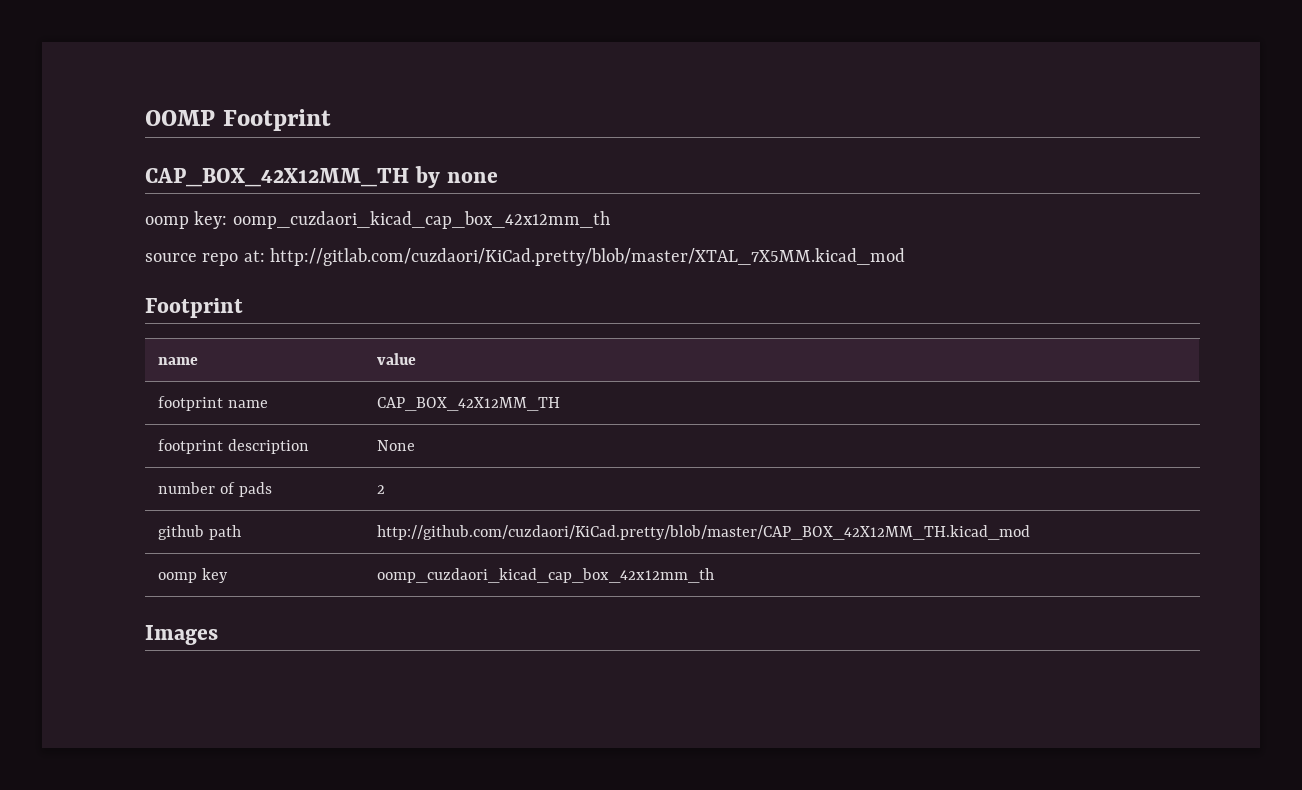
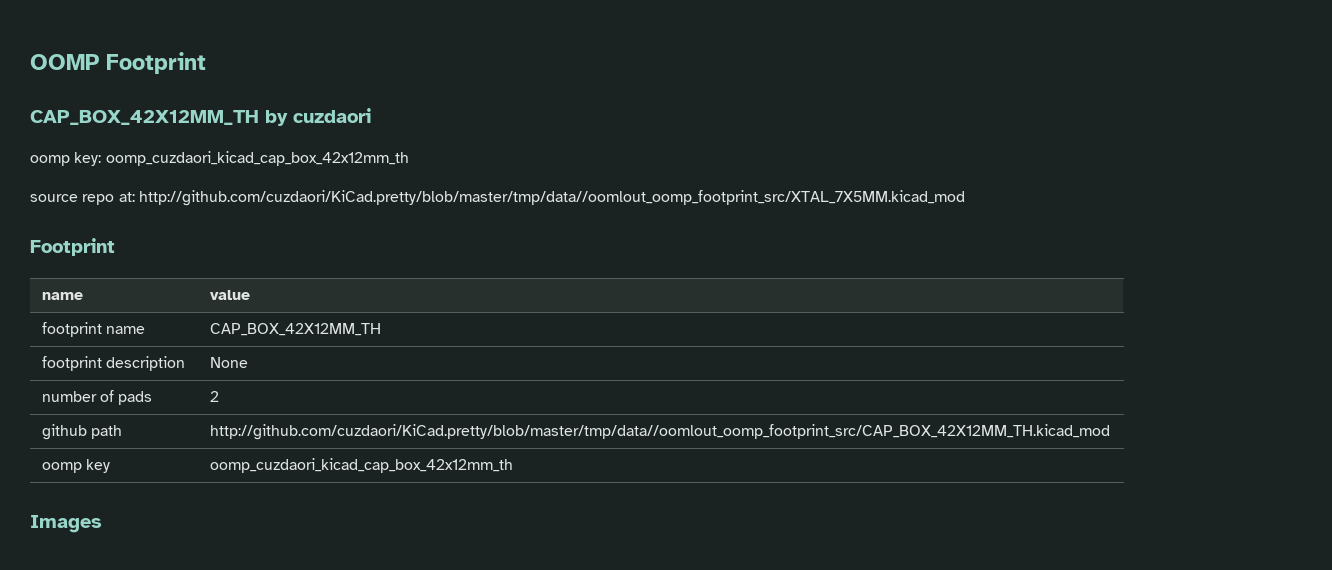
[414,166,498,188] by none -> [265,108,371,126] by cuzdaori
[270,248,906,266] http://gitlab.com/cuzdaori/KiCad.pretty/blob/master/XTAL_7X5MM.kicad_mod -> [138,190,965,206] http://github.com/cuzdaori/KiCad.pretty/blob/master/tmp/data//oomlout_oomp_footprint_src/XTAL_7X5MM.kicad_mod
[377,525,1031,540] http://github.com/cuzdaori/KiCad.pretty/blob/master/CAP_BOX_42X12MM_TH.kicad_mod -> [209,424,1110,440] http://github.com/cuzdaori/KiCad.pretty/blob/master/tmp/data//oomlout_oomp_footprint_src/CAP_BOX_42X12MM_TH.kicad_mod

